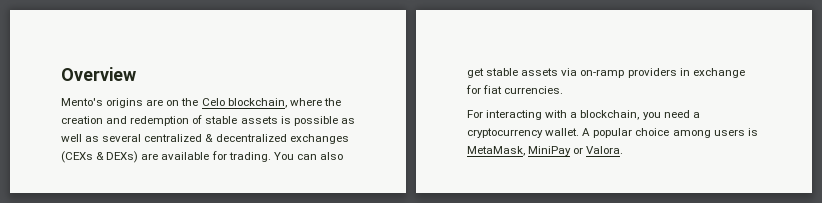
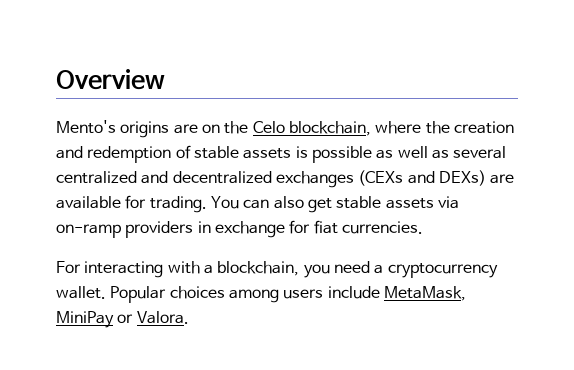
[205,134,214,142] & -> [141,171,169,184] and
[96,152,105,160] & -> [407,171,435,184] and
[582,128,670,138] A popular choice -> [110,286,225,303] Popular choices
[747,128,758,136] is -> [327,286,380,299] include

